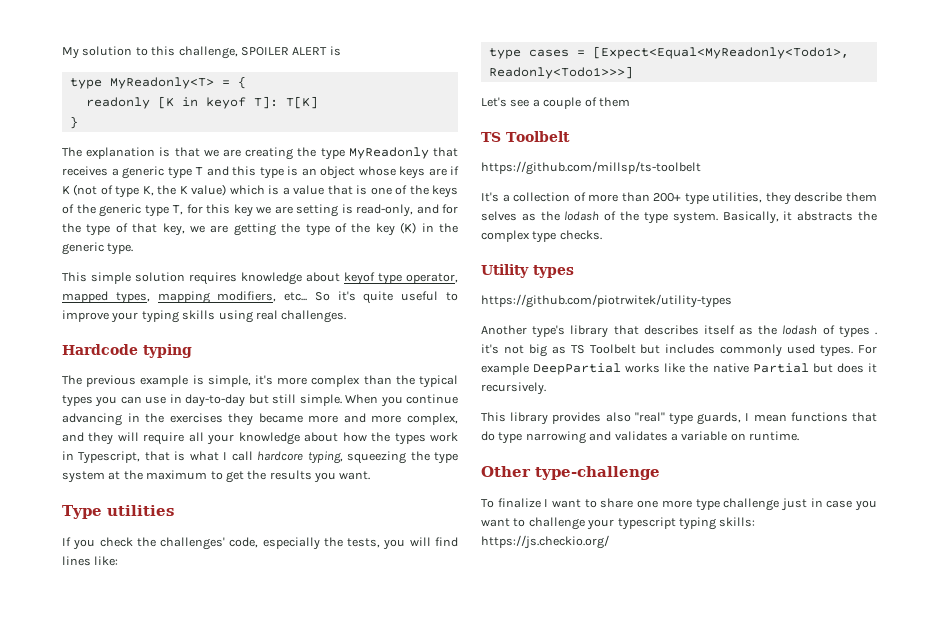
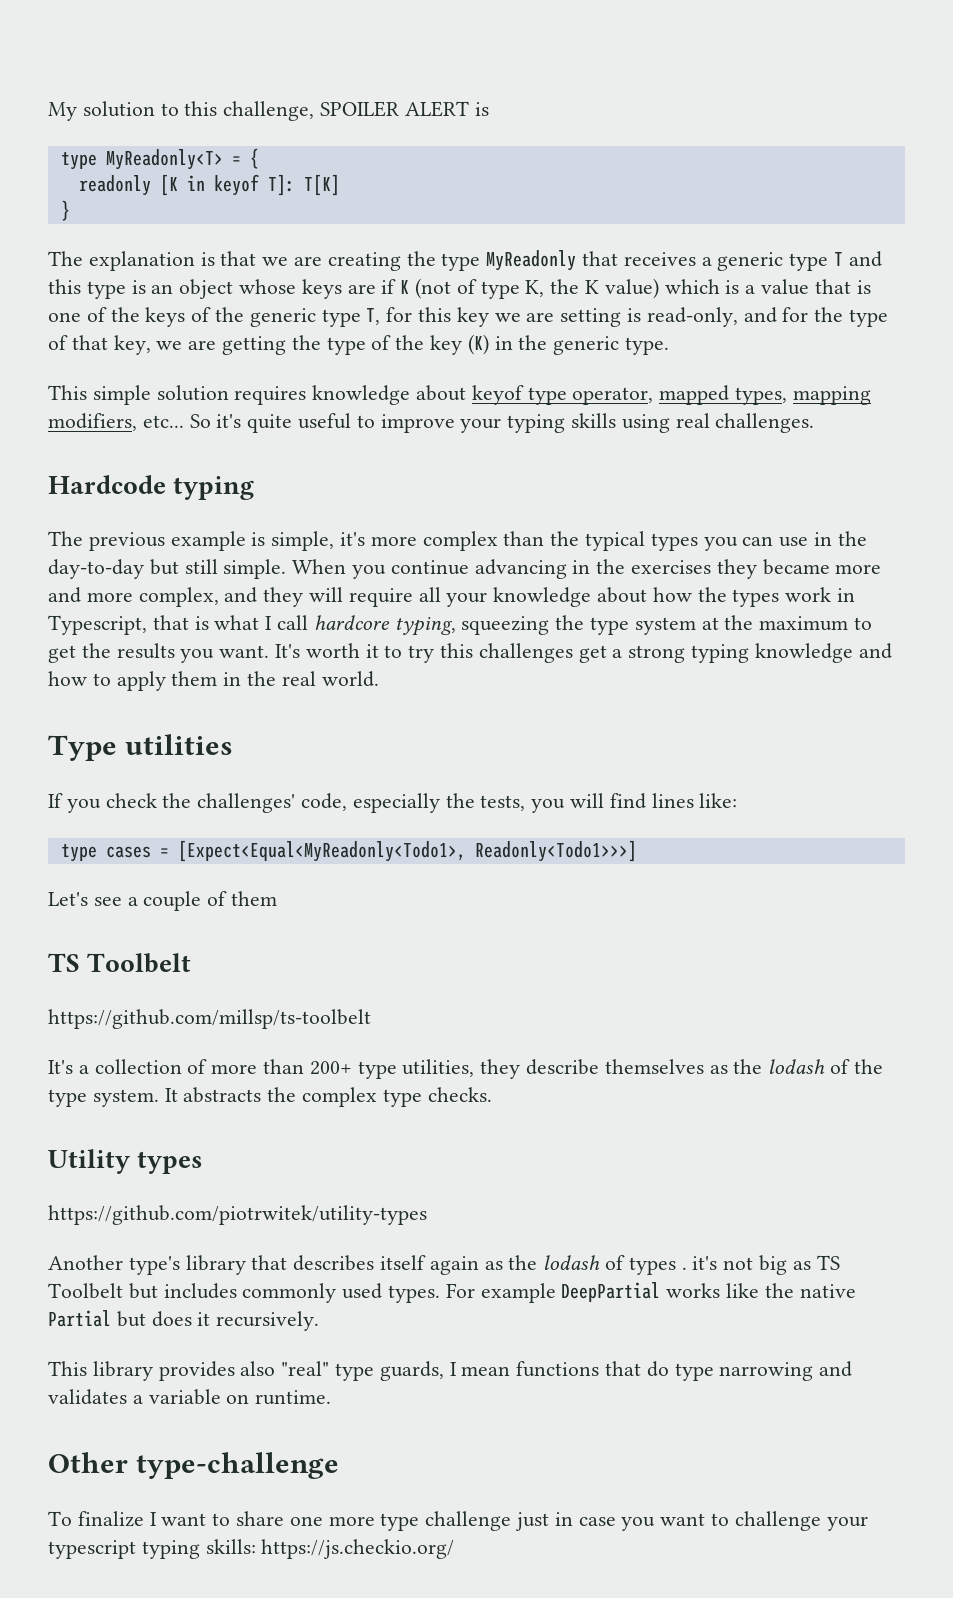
(182, 398) none -> [837,531,867,546] the
(371, 475) none -> [275,643,892,663] [48,671,379,691] It's worth it to try this challenges get a strong typing knowledge and how to apply them in the real world.
[846,192,877,202] [481,211,517,221] them selves -> [604,1059,704,1074] themselves
[722,211,793,224] Basically, it -> [164,1088,178,1102] It
(735, 330) none -> [429,1256,479,1275] again

